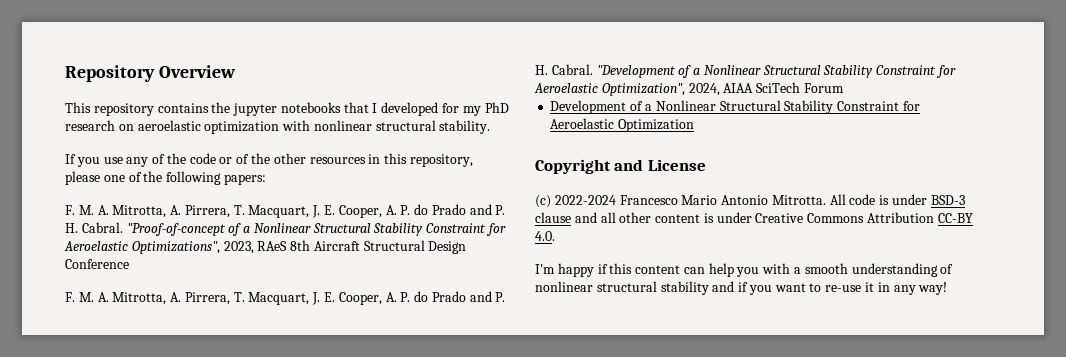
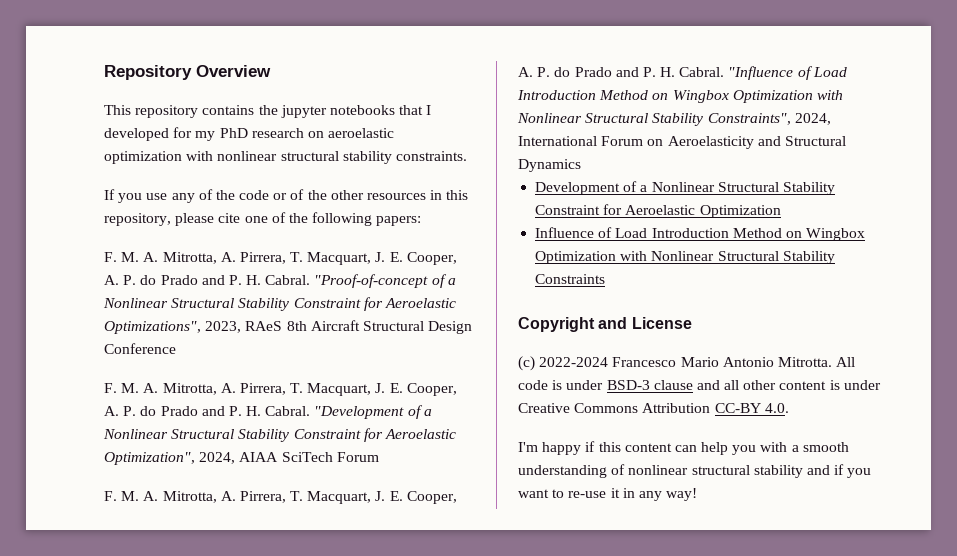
[439,120,491,134] stability. -> [342,151,467,164] stability constraints.
(100, 178) none -> [218,213,241,223] cite
(844, 88) none -> [104,491,457,504] [518,66,847,80] [517,90,843,103] [517,113,831,126] [518,136,846,149] [518,159,581,172] // F. M. A. Mitrotta, A. Pirrera, T. Macquart, J. E. Cooper, A. P. do Prado and P. H. Cabral. "Influence of Load Introduction Method on Wingbox Optimization with Nonlinear Structural Stability Constraints", 2024, International Forum on Aeroelasticity and Structural Dynamics
(695, 125) none -> [535,227,866,241] [535,251,835,264] [535,274,606,284] // Influence of Load Introduction Method on Wingbox Optimization with Nonlinear Structural Stability Constraints

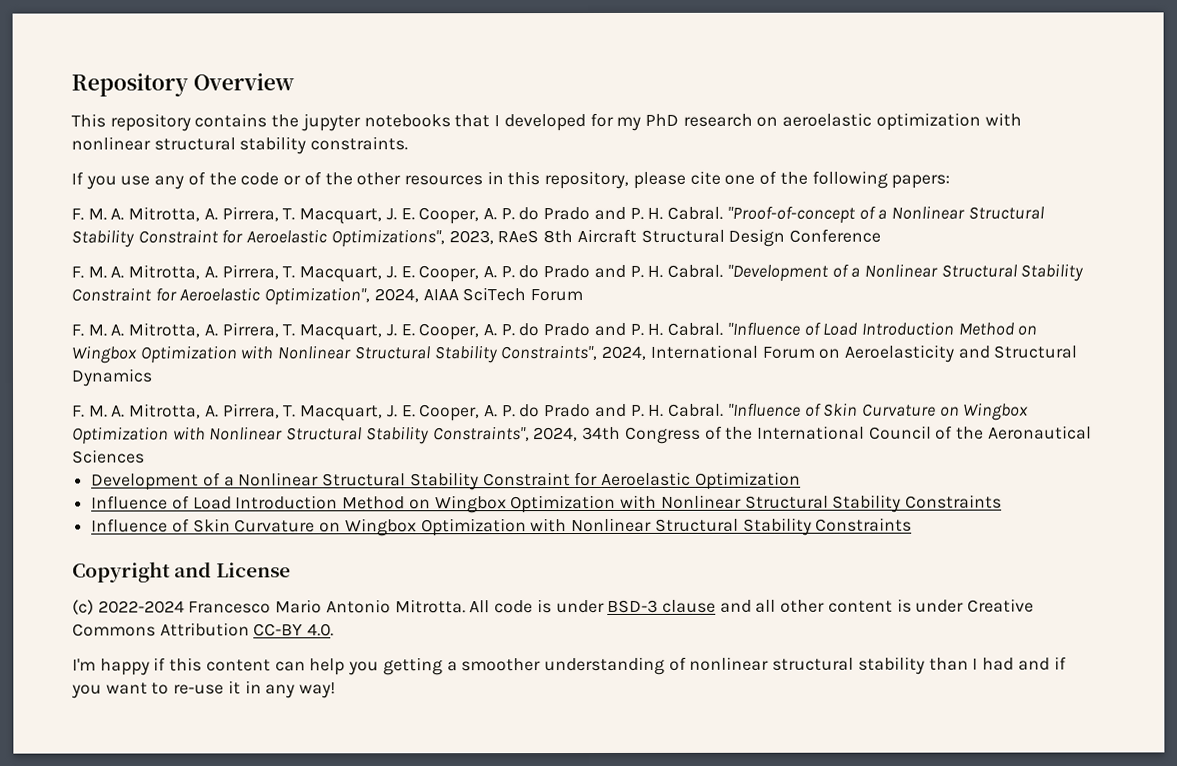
(581, 165) none -> [72,402,1030,422] [72,425,1092,445] [72,449,145,464] // F. M. A. Mitrotta, A. Pirrera, T. Macquart, J. E. Cooper, A. P. do Prado and P. H. Cabral. "Influence of Skin Curvature on Wingbox Optimization with Nonlinear Structural Stability Constraints", 2024, 34th Congress of the International Council of the Aeronautical Sciences
(606, 279) none -> [91,517,913,537] // Influence of Skin Curvature on Wingbox Optimization with Nonlinear Structural Stability Constraints
[760,442,849,452] with a smooth -> [382,657,542,676] getting a smoother
(803, 471) none -> [928,657,1015,671] than I had

